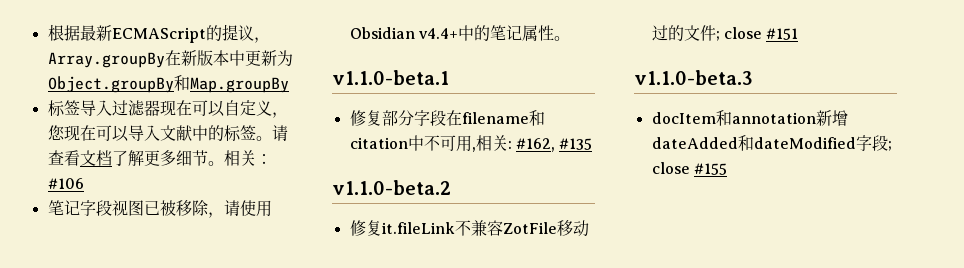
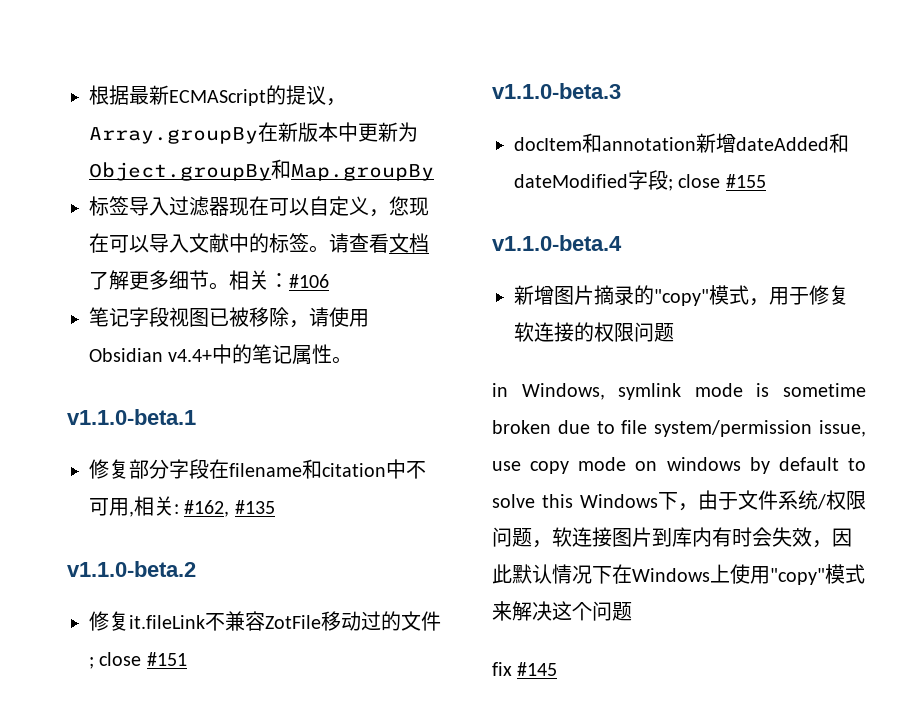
(727, 169) none -> [492,235,622,251] [514,285,849,306] [514,322,674,342] [492,383,866,400] [492,420,866,437] [492,457,866,474] [492,490,866,511] [492,527,852,548] [492,564,865,585] [492,601,632,621] [492,662,558,676] // v1.1.0-beta.4 // 新增图片摘录的"copy"模式，用于修复软连接的权限问题 // in Windows, symlink mode is sometime broken due to file system/permission issue, use copy mode on windows by default to solve this Windows下，由于文件系统/权限问题，软连接图片到库内有时会失效，因此默认情况下在Windows上使用"copy"模式来解决这个问题 // fix #145

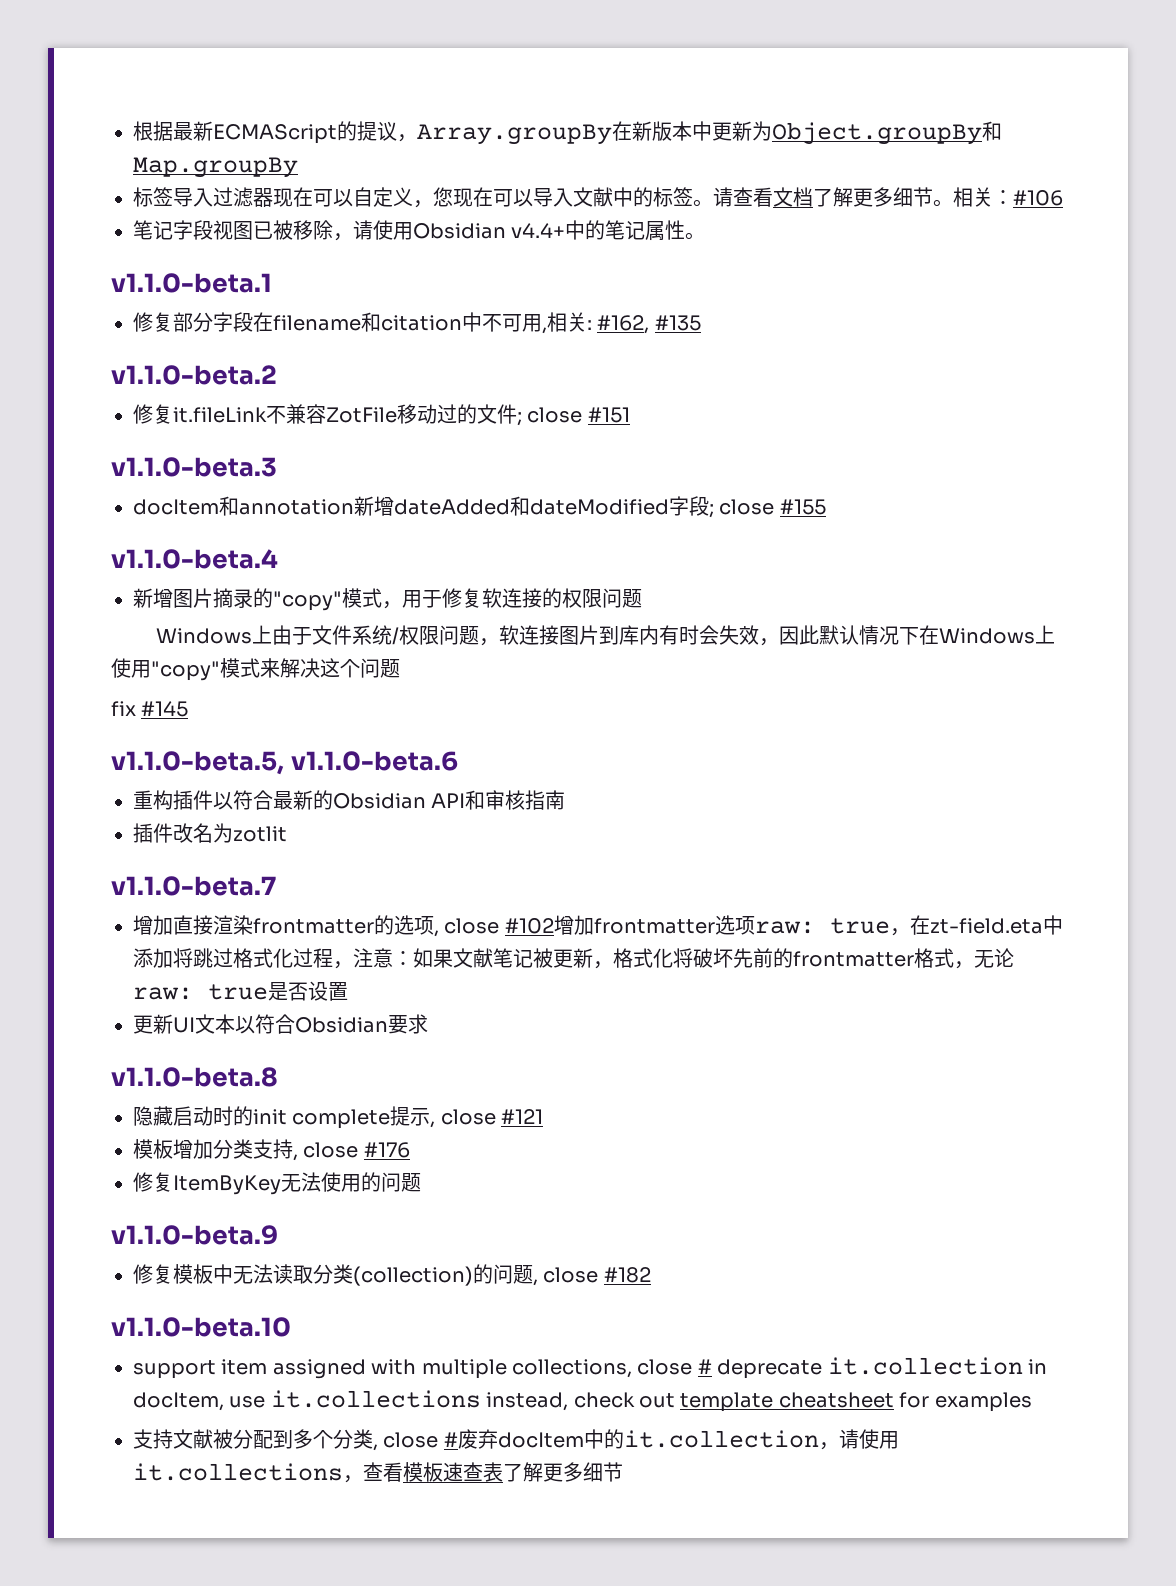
[492,383,866,400] [492,420,866,437] [492,457,866,474] [492,492,698,511] in Windows, symlink mode is sometime broken due to file system/permission issue, use copy mode on windows by default to solve this Windows下， -> [156,625,273,644] Windows上
(558, 669) none -> [111,751,458,775] [133,790,566,810] [133,823,287,843] [111,876,276,896] [133,915,1063,937] [133,948,1014,969] [133,981,348,1001] [133,1014,428,1034] [111,1067,278,1087] [133,1106,544,1129] [133,1139,410,1161] [133,1172,421,1195] [111,1225,278,1245] [133,1264,651,1286] [111,1317,291,1337] [133,1357,1047,1379] [133,1390,1032,1412] [133,1429,899,1451] [133,1462,623,1483] // v1.1.0-beta.5, v1.1.0-beta.6 // 重构插件以符合最新的Obsidian API和审核指南 // 插件改名为zotlit // v1.1.0-beta.7 // 增加直接渲染frontmatter的选项, close #102增加frontmatter选项raw: true，在zt-field.eta中添加将跳过格式化过程，注意：如果文献笔记被更新，格式化将破坏先前的frontmatter格式，无论raw: true是否设置 // 更新UI文本以符合Obsidian要求 // v1.1.0-beta.8 // 隐藏启动时的init complete提示, close #121 // 模板增加分类支持, close #176 // 修复ItemByKey无法使用的问题 // v1.1.0-beta.9 // 修复模板中无法读取分类(collection)的问题, close #182 // v1.1.0-beta.10 // support item assigned with multiple collections, close # deprecate it.collection in docItem, use it.collections instead, check out template cheatsheet for examples // 支持文献被分配到多个分类, close #废弃docItem中的it.collection，请使用it.collections，查看模板速查表了解更多细节

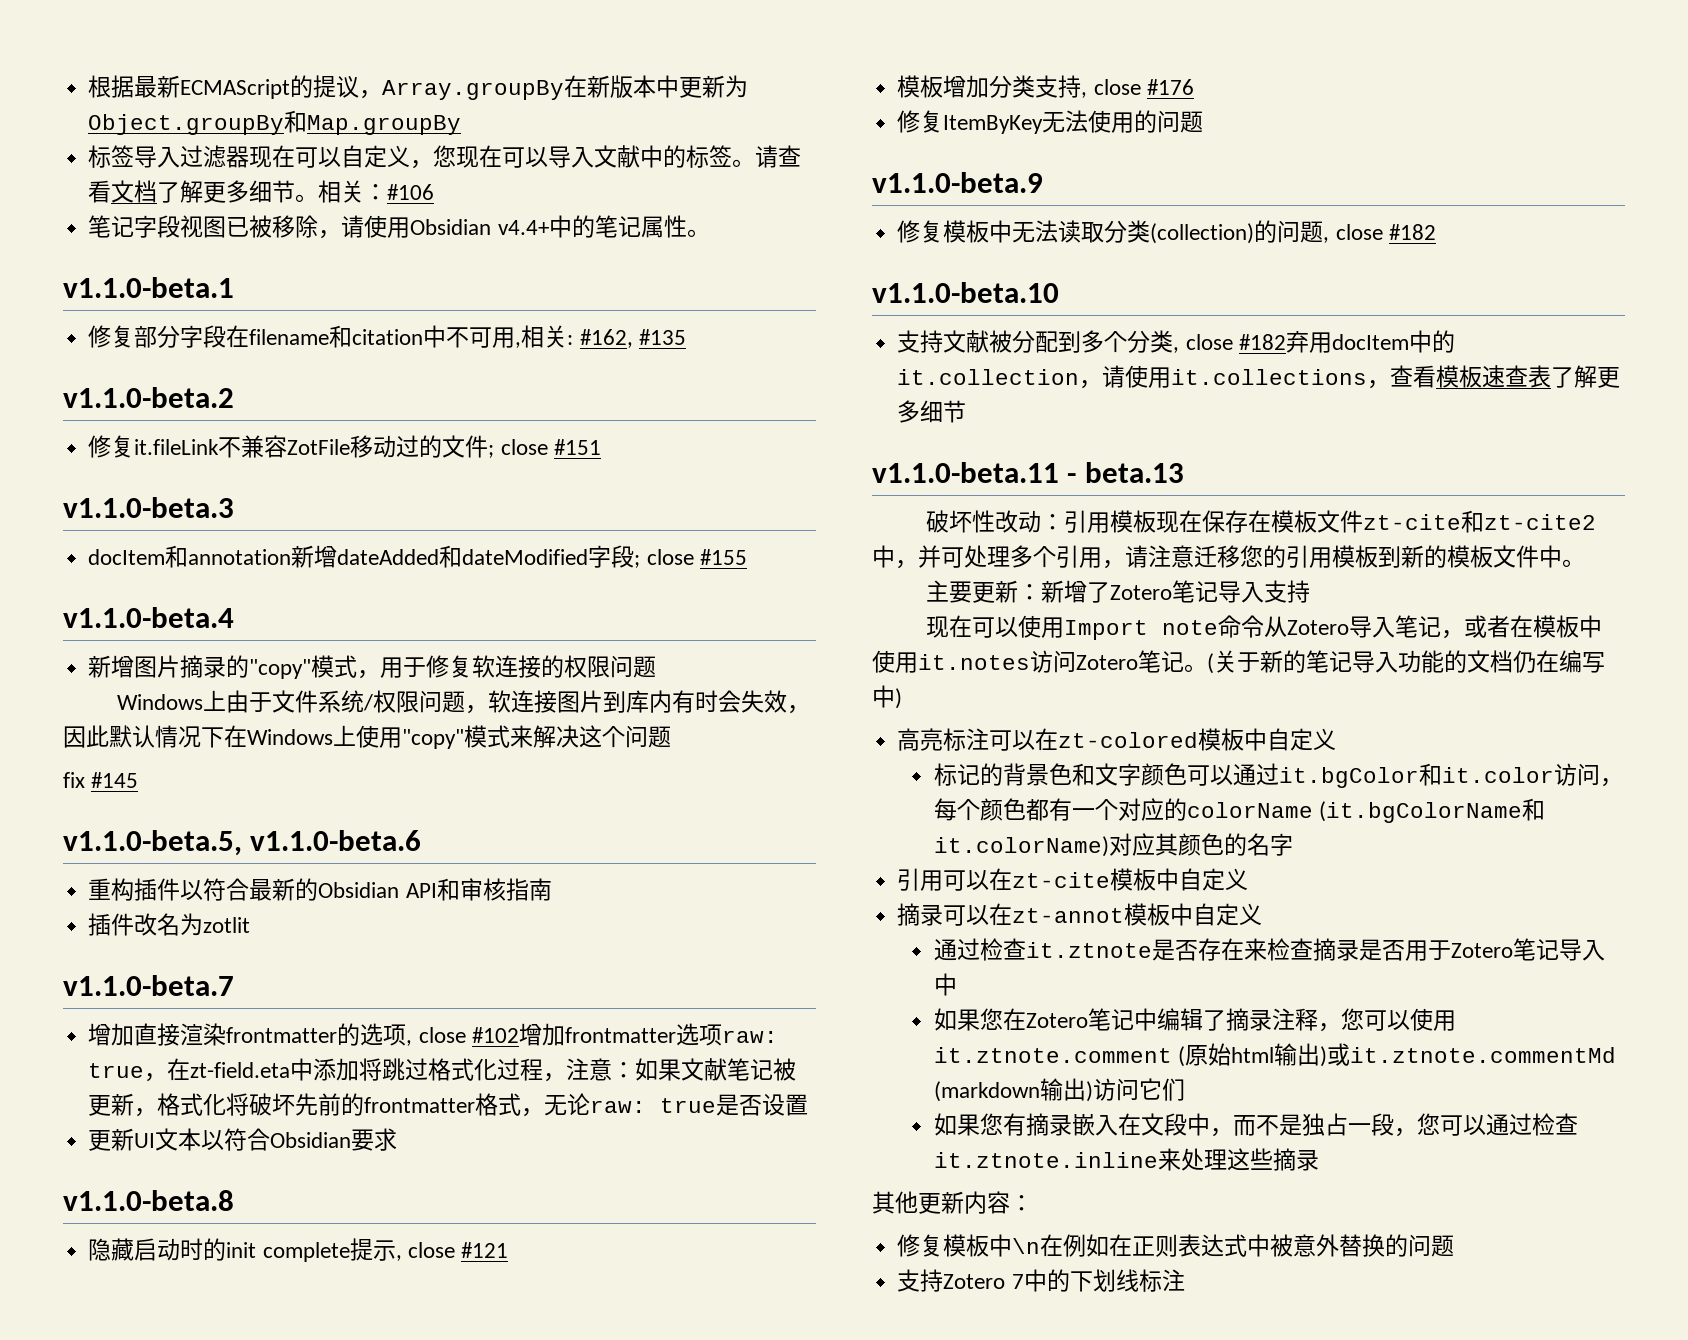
[133,1357,1047,1379] [133,1390,1032,1412] // support item assigned with multiple collections, close # deprecate it.collection in docItem, use it.collections instead, check out template cheatsheet for examples -> (1059, 292) none
[443,1429,498,1449] #废弃 -> [1238,330,1332,353] #182弃用
(623, 1472) none -> [872,462,1184,483] [926,510,1597,533] [872,545,1585,569] [926,580,1311,603] [926,615,1603,640] [872,650,1605,674] [872,685,902,709] [897,728,1337,751] [933,763,1623,788] [933,798,1546,823] [933,833,1293,857] [897,868,1249,891] [897,903,1263,926] [933,938,1605,961] [933,973,957,996] [933,1008,1456,1032] [933,1043,1617,1067] [933,1078,1185,1102] [933,1113,1578,1137] [933,1148,1319,1171] [872,1191,1033,1214] [897,1234,1455,1257] [897,1269,1185,1292] // v1.1.0-beta.11 - beta.13 // 破坏性改动：引用模板现在保存在模板文件zt-cite和zt-cite2中，并可处理多个引用，请注意迁移您的引用模板到新的模板文件中。 // 主要更新：新增了Zotero笔记导入支持 // 现在可以使用Import note命令从Zotero导入笔记，或者在模板中使用it.notes访问Zotero笔记。(关于新的笔记导入功能的文档仍在编写中) // 高亮标注可以在zt-colored模板中自定义 // 标记的背景色和文字颜色可以通过it.bgColor和it.color访问，每个颜色都有一个对应的colorName (it.bgColorName和it.colorName)对应其颜色的名字 // 引用可以在zt-cite模板中自定义 // 摘录可以在zt-annot模板中自定义 // 通过检查it.ztnote是否存在来检查摘录是否用于Zotero笔记导入中 // 如果您在Zotero笔记中编辑了摘录注释，您可以使用it.ztnote.comment (原始html输出)或it.ztnote.commentMd (markdown输出)访问它们 // 如果您有摘录嵌入在文段中，而不是独占一段，您可以通过检查it.ztnote.inline来处理这些摘录 // 其他更新内容： // 修复模板中\n在例如在正则表达式中被意外替换的问题 // 支持Zotero 7中的下划线标注

